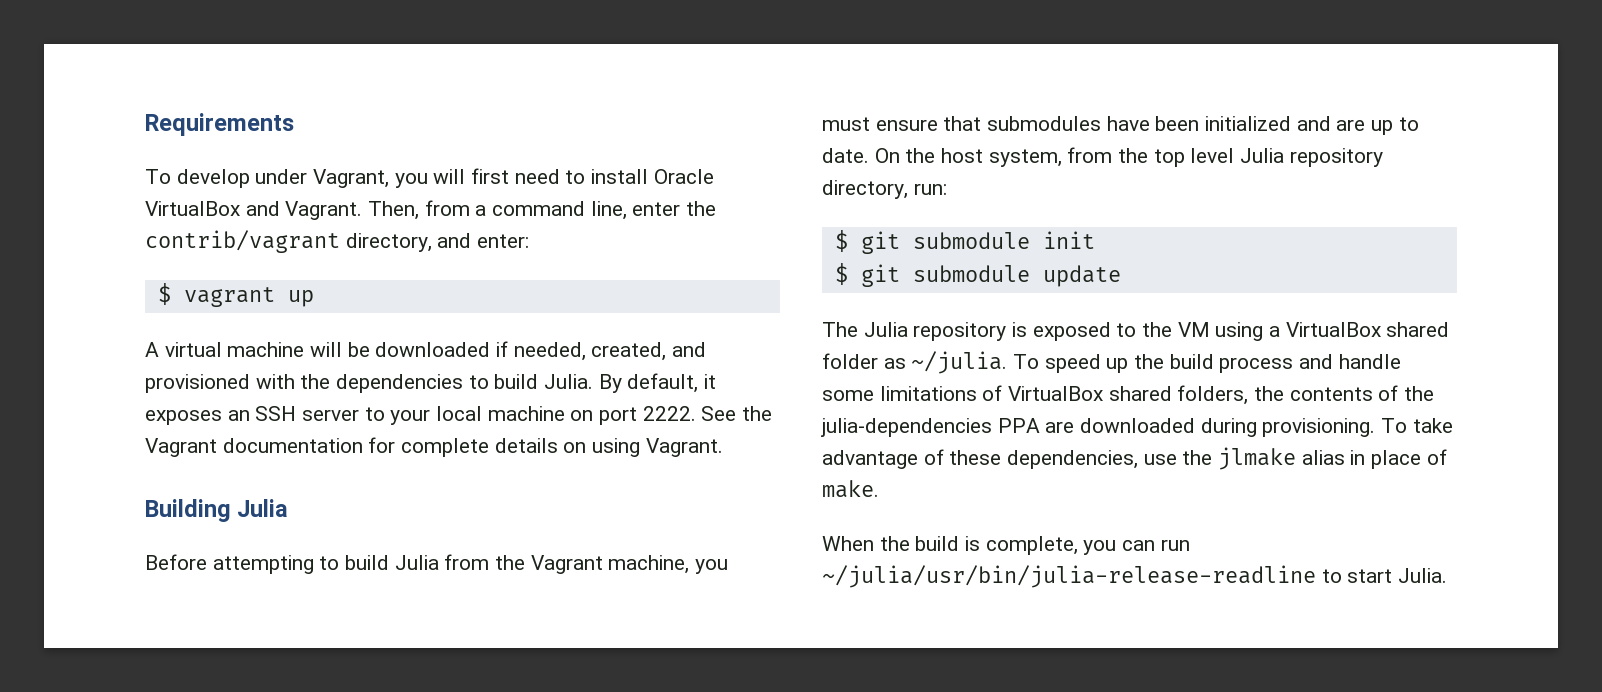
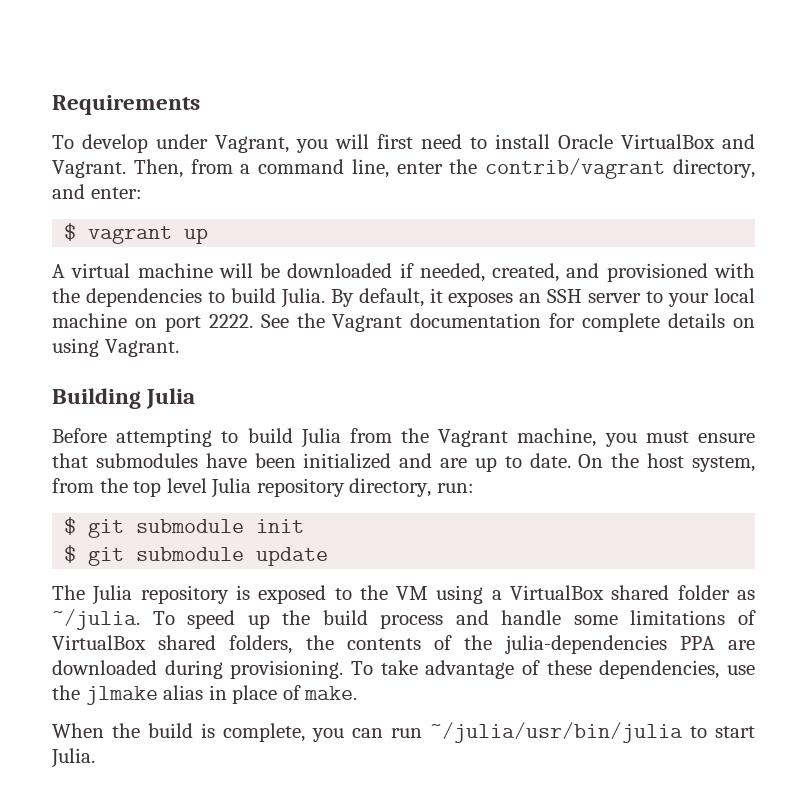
[822,565,1316,588] ~/julia/usr/bin/julia-release-readline -> [430,722,683,743] ~/julia/usr/bin/julia

